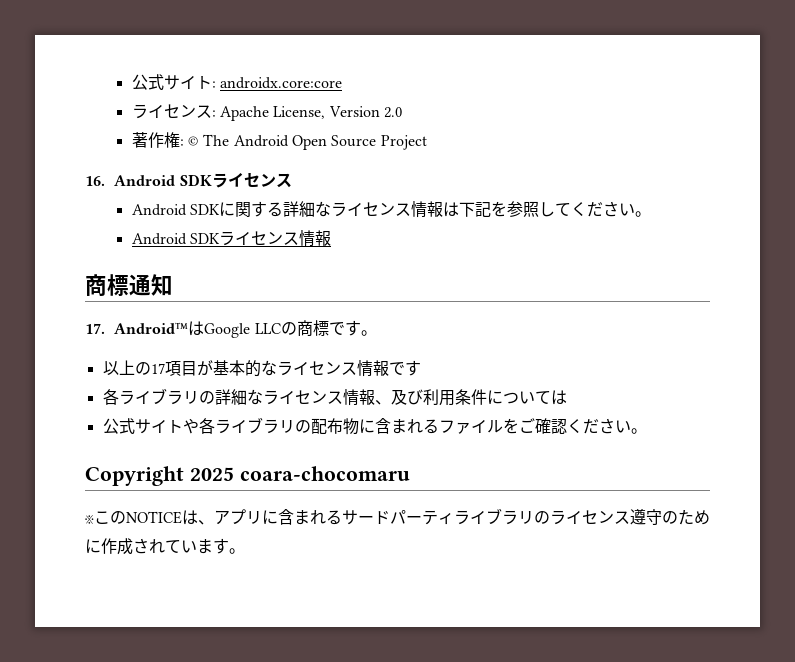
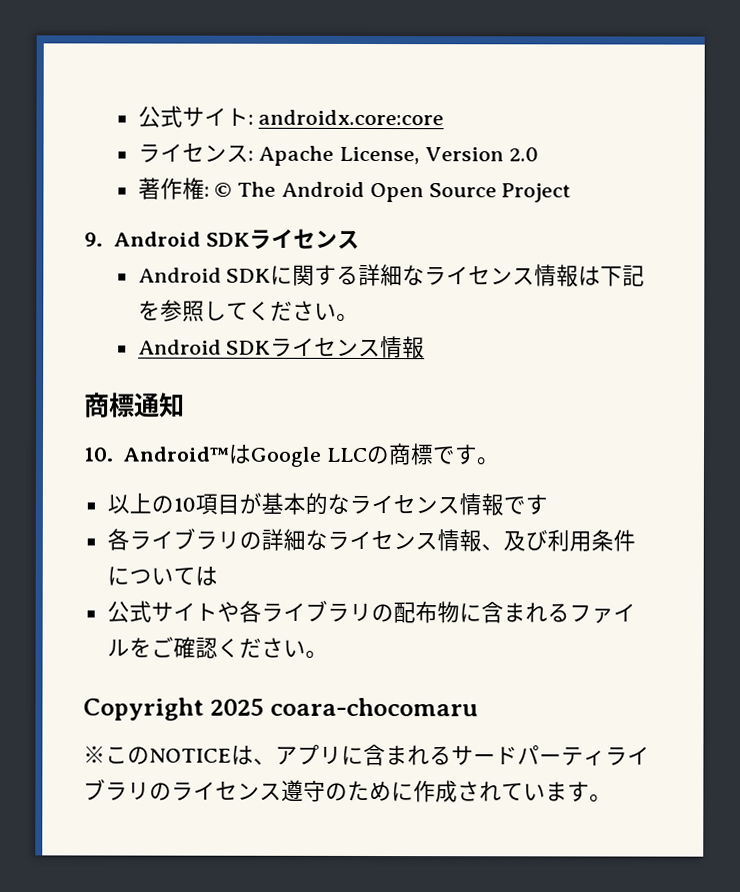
[85,176,105,186] 16. -> [84,232,103,247] 9.
[85,323,105,334] 17. -> [83,447,113,462] 10.
[150,363,165,374] 17 -> [172,497,196,512] 10

